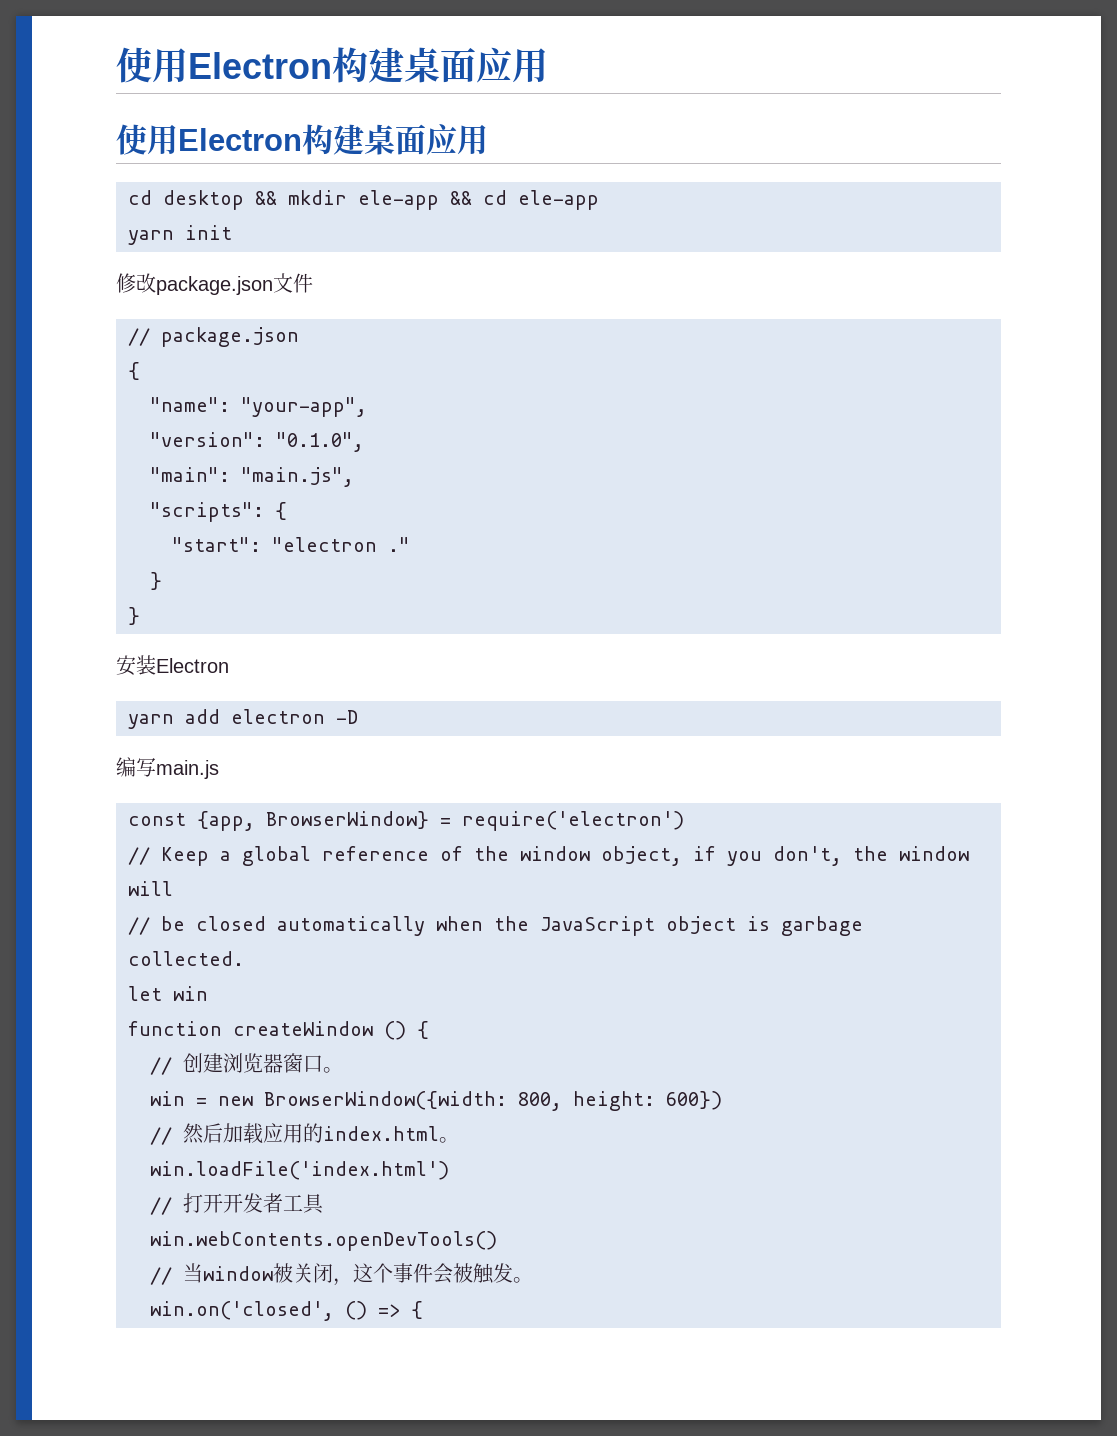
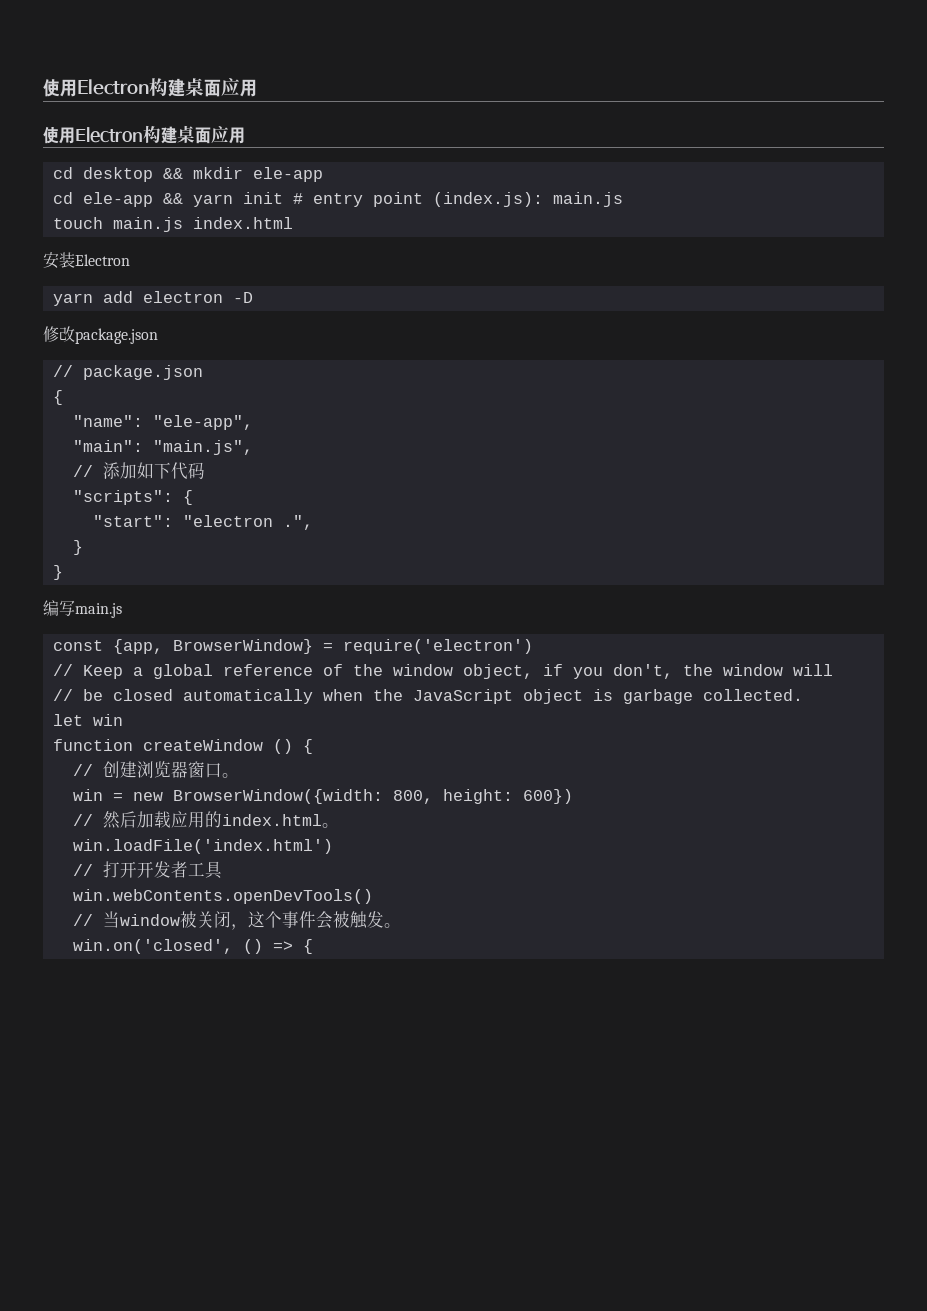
[450,191,472,205] && -> (323, 174) //
(599, 200) // -> [162,193,183,204] &&
[116,273,313,295] [128,327,299,347] [128,362,140,380] [150,397,367,417] [150,432,364,452] [150,467,354,487] [150,502,287,522] [172,537,410,552] [150,572,162,590] [128,607,140,625] // 修改package.json文件 // // package.json // { // "name": "your-app", // "version": "0.1.0", // "main": "main.js", // "scripts": { // "start": "electron ." // } // } -> [292,192,623,207] [52,217,293,232] # entry point (index.js): main.js // touch main.js index.html
(358, 717) none -> [43,326,158,344] [52,365,203,380] [52,390,63,405] [72,415,253,430] [72,440,253,455] [72,462,205,480] [72,490,193,505] [92,515,313,530] [72,540,83,555] [52,565,63,580] // 修改package.json // // package.json // { // "name": "ele-app", // "main": "main.js", // // 添加如下代码 // "scripts": { // "start": "electron .", // } // }

